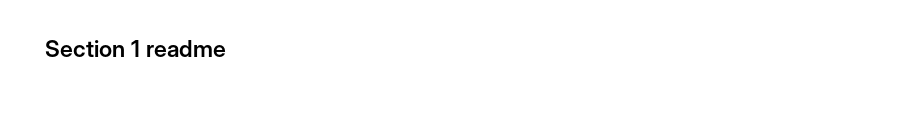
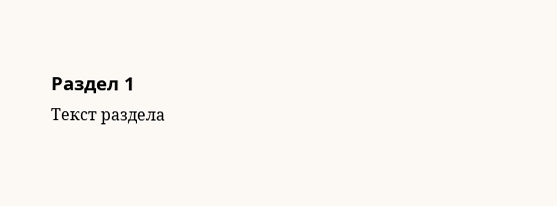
[45,40,125,57] Section -> [51,77,120,94] Раздел
[146,40,227,57] readme -> [50,108,166,125] // Текст раздела

